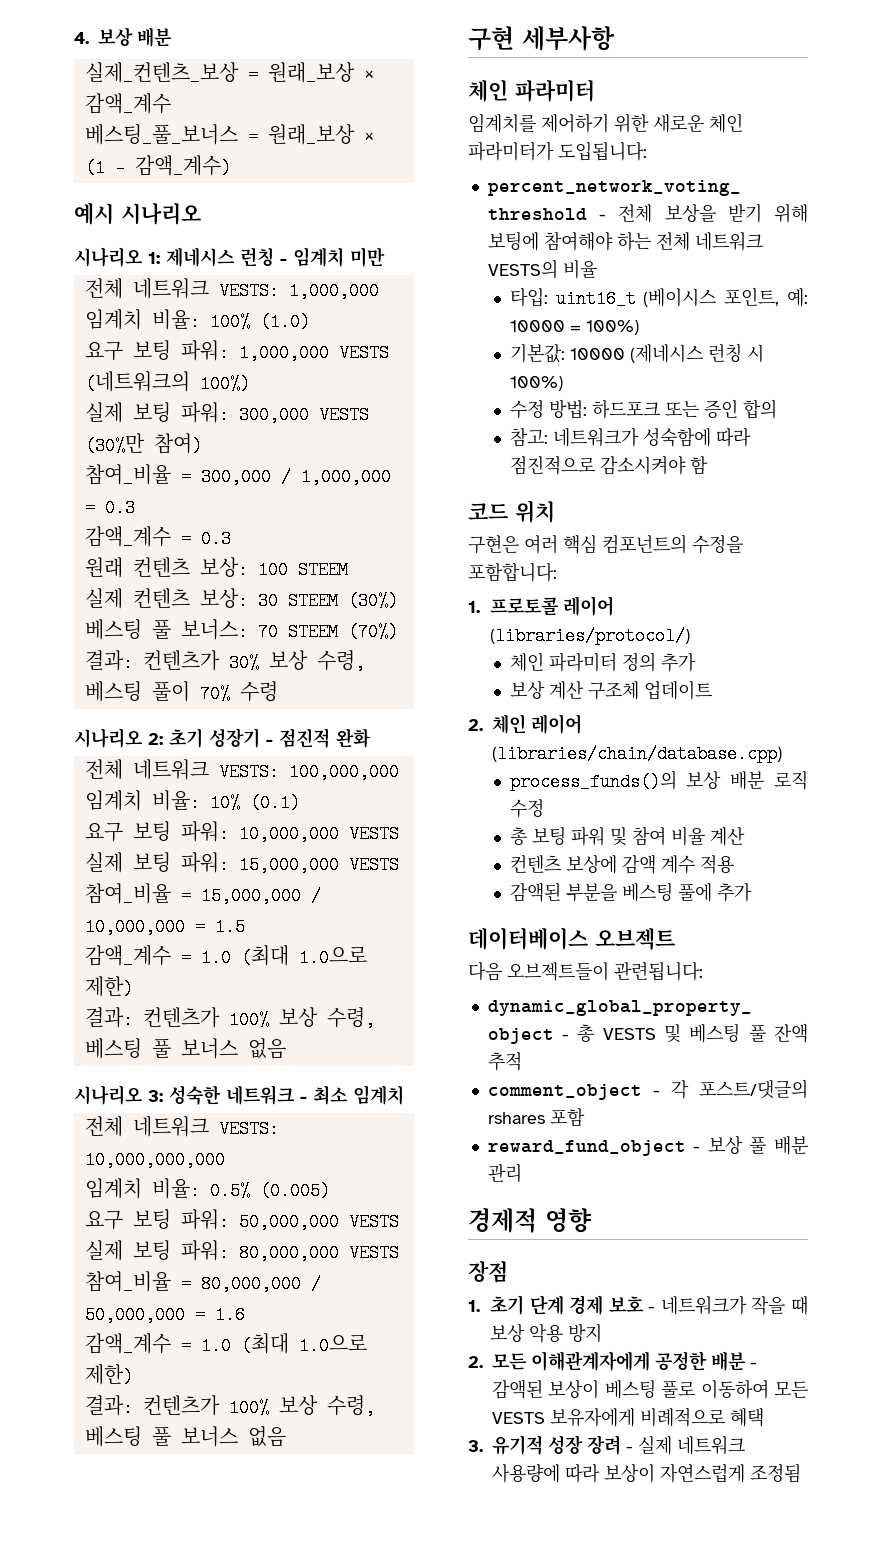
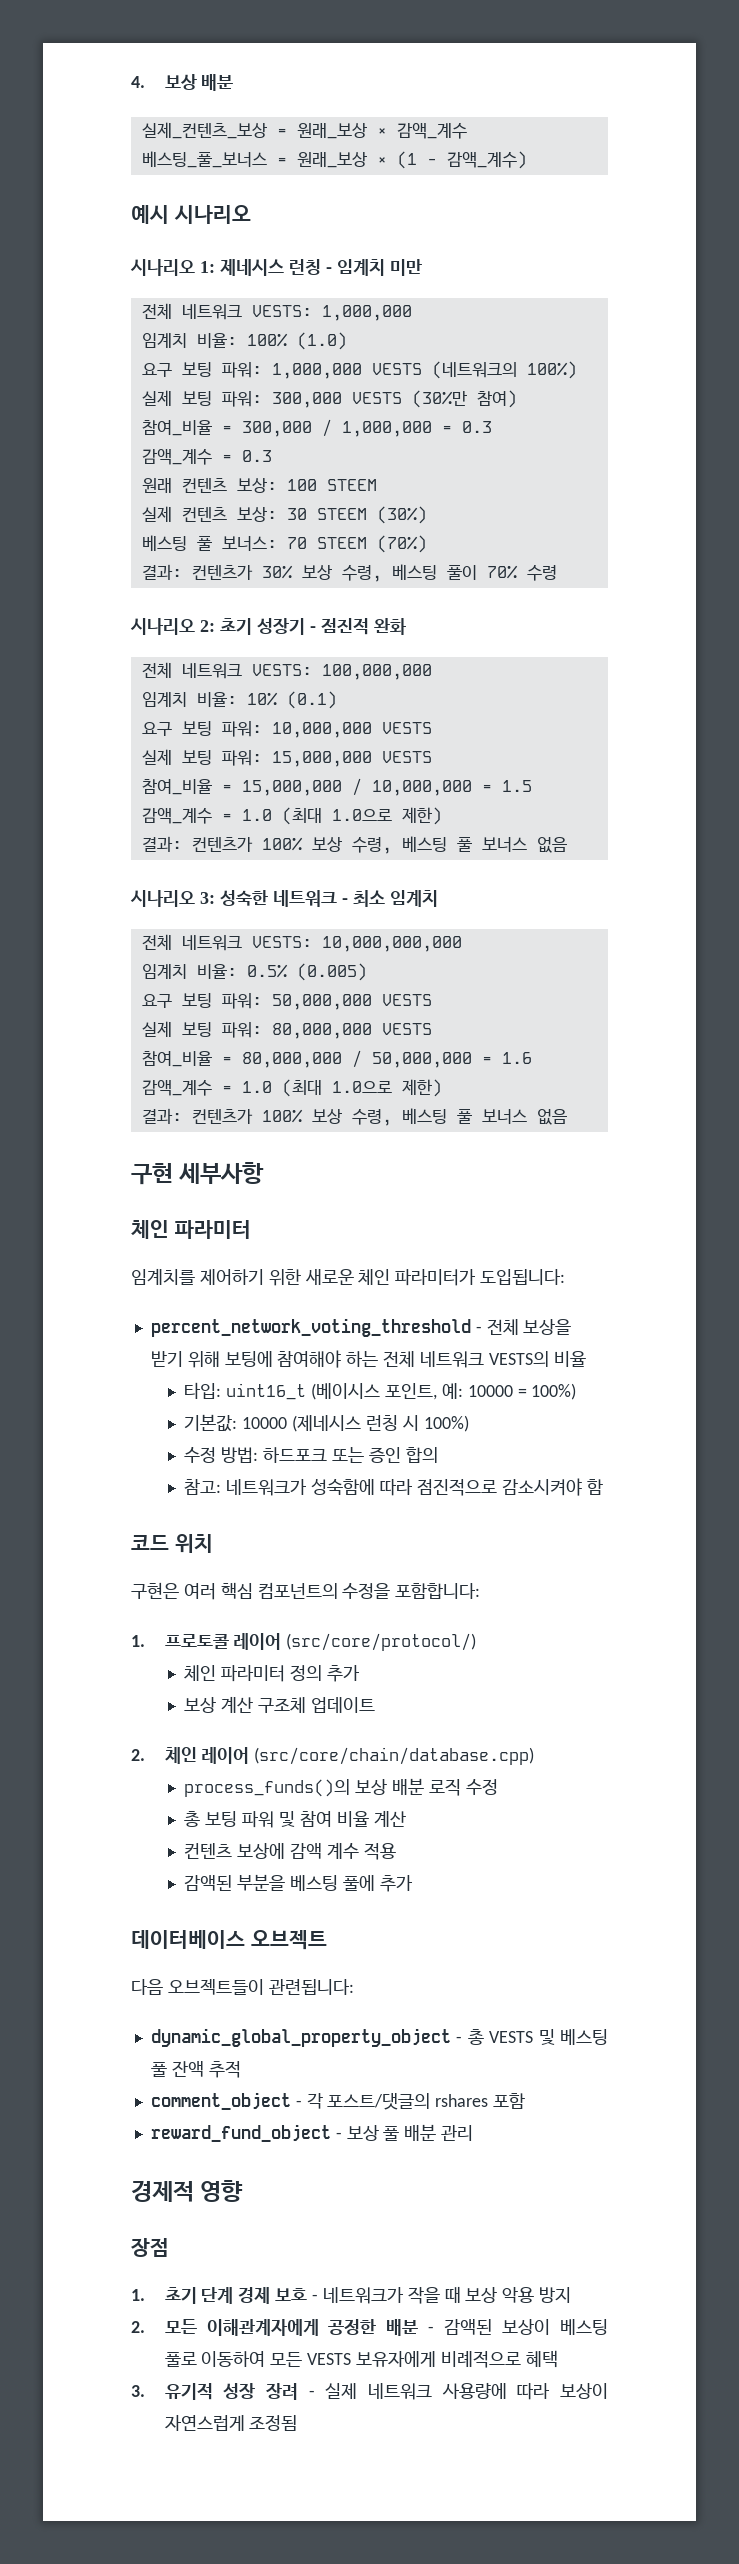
[489,627,690,645] (libraries/protocol/) -> [286,1633,477,1651] (src/core/protocol/)
[492,745,782,763] (libraries/chain/database.cpp) -> [254,1747,535,1765] (src/core/chain/database.cpp)

